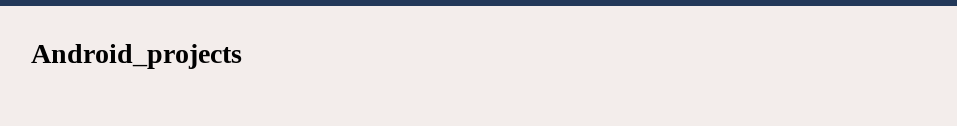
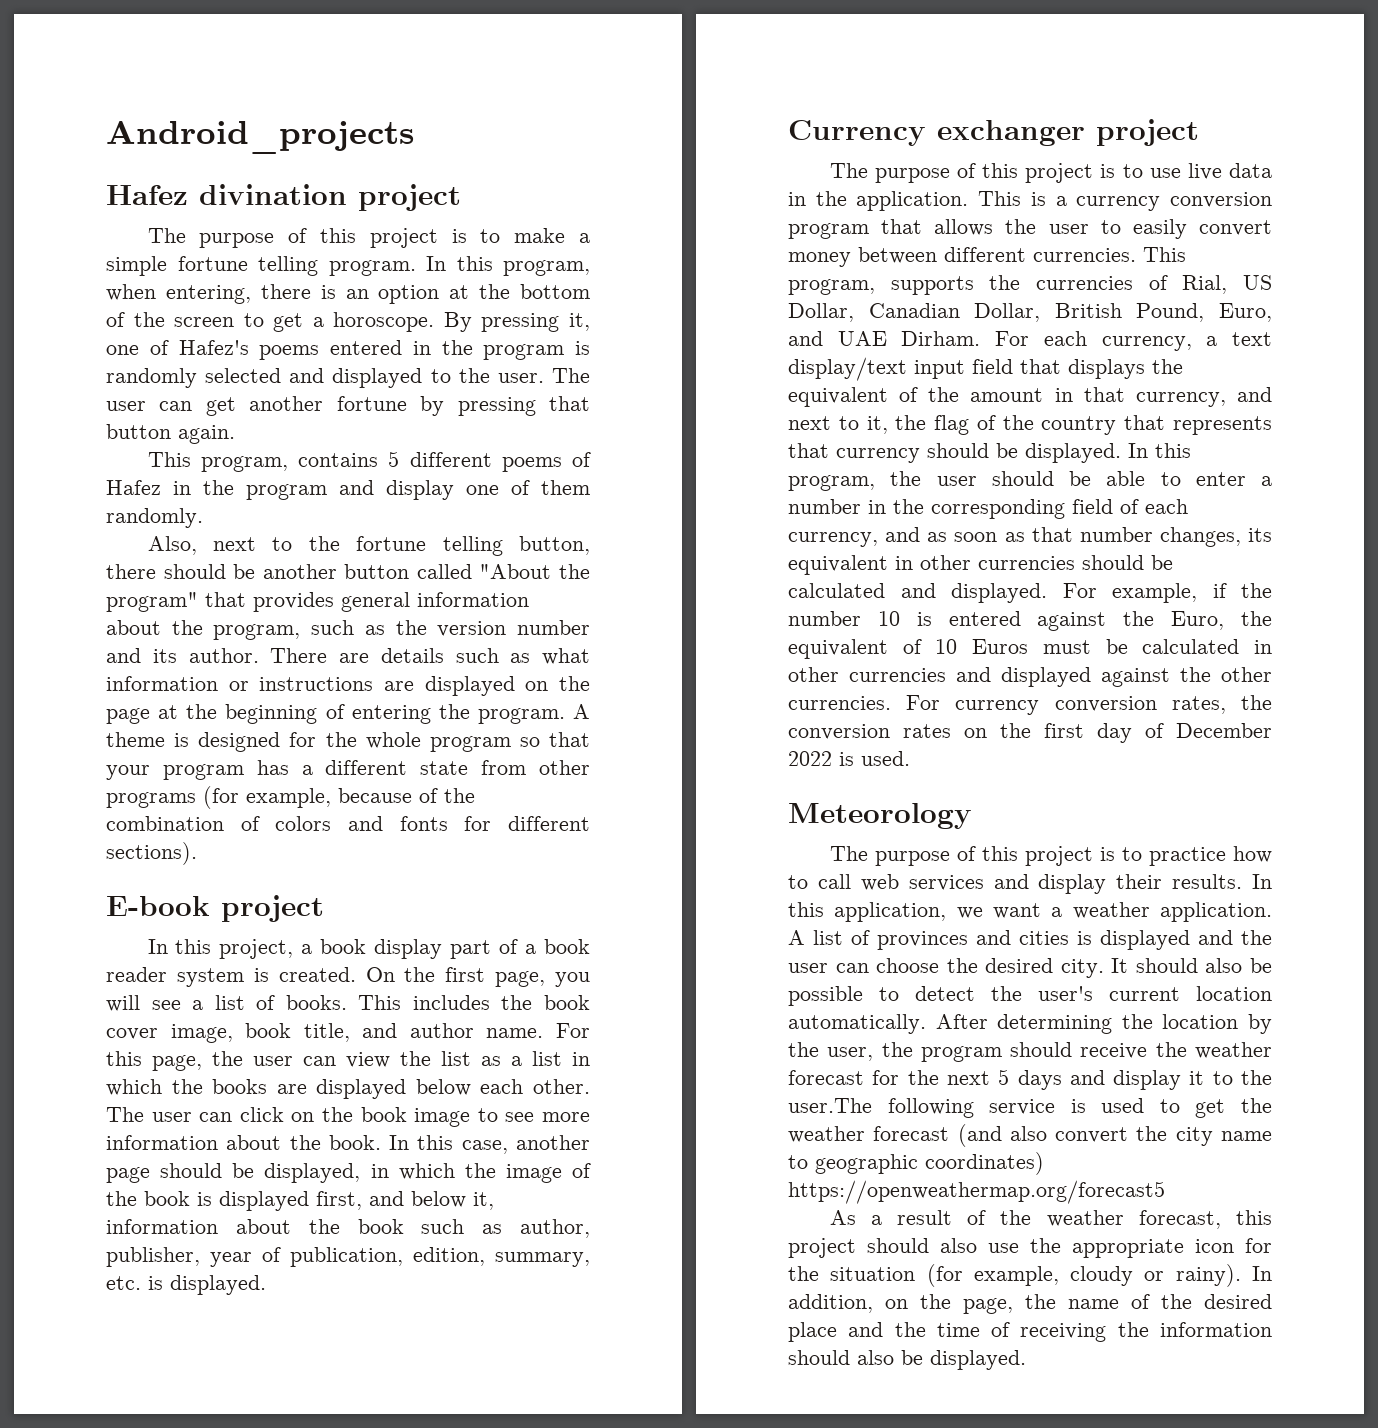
(242, 56) none -> [106,184,461,211] [147,228,591,248] [106,256,590,276] [106,284,590,304] [106,312,590,332] [106,340,590,360] [106,368,591,388] [106,396,590,416] [106,424,235,444] [147,451,591,472] [106,480,590,500] [106,508,203,528] [147,536,590,556] [106,564,590,579] [106,592,529,612] [106,620,590,640] [106,648,590,665] [106,676,591,696] [106,704,590,724] [106,732,590,752] [106,760,590,780] [106,786,475,809] [106,816,590,831] [106,842,197,865] [106,895,324,922] [147,939,590,959] [106,967,590,987] [106,995,590,1012] [106,1023,590,1043] [106,1051,590,1071] [106,1079,590,1099] [106,1107,590,1127] [106,1135,590,1154] [106,1163,591,1183] [106,1191,494,1211] [106,1219,590,1238] [106,1247,590,1267] [106,1275,266,1295] [788,119,1199,146] [829,163,1272,183] [788,191,1272,211] [788,219,1272,239] [788,247,1186,267] [788,275,1272,295] [788,303,1272,322] [788,331,1272,351] [788,357,1183,381] [788,387,1272,407] [788,415,1272,435] [788,443,1191,463] [788,471,1272,491] [788,499,1188,519] [788,527,1272,547] [788,555,1173,575] [788,583,1272,603] [788,611,1272,631] [788,639,1272,659] [788,667,1272,687] [788,695,1272,715] [788,723,1272,743] [788,751,910,766] [788,803,972,829] [829,846,1272,866] [788,874,1272,894] [788,902,1272,922] [788,930,1272,950] [788,958,1272,978] [788,986,1272,1006] [788,1014,1272,1034] [788,1042,1272,1062] [788,1069,1272,1090] [788,1098,1272,1118] [788,1124,1272,1147] [788,1152,1044,1175] [788,1180,1165,1204] [829,1210,1272,1229] [788,1238,1272,1258] [788,1264,1272,1287] [788,1294,1272,1314] [788,1322,1272,1342] [788,1350,1026,1370] // Hafez divination project // The purpose of this project is to make a simple fortune telling program. In this program, when entering, there is an option at the bottom of the screen to get a horoscope. By pressing it, one of Hafez's poems entered in the program is randomly selected and displayed to the user. The user can get another fortune by pressing that button again. // This program, contains 5 different poems of Hafez in the program and display one of them randomly. // Also, next to the fortune telling button, there should be another button called "About the program" that provides general information about the program, such as the version number and its author. There are details such as what information or instructions are displayed on the page at the beginning of entering the program. A theme is designed for the whole program so that your program has a different state from other programs (for example, because of the combination of colors and fonts for different sections). // E-book project // In this project, a book display part of a book reader system is created. On the first page, you will see a list of books. This includes the book cover image, book title, and author name. For this page, the user can view the list as a list in which the books are displayed below each other. The user can click on the book image to see more information about the book. In this case, another page should be displayed, in which the image of the book is displayed first, and below it, information about the book such as author, publisher, year of publication, edition, summary, etc. is displayed. // Currency exchanger project // The purpose of this project is to use live data in the application. This is a currency conversion program that allows the user to easily convert money between different currencies. This program, supports the currencies of Rial, US Dollar, Canadian Dollar, British Pound, Euro, and UAE Dirham. For each currency, a text display/text input field that displays the equivalent of the amount in that currency, and next to it, the flag of the country that represents that currency should be displayed. In this program, the user should be able to enter a number in the corresponding field of each currency, and as soon as that number changes, its equivalent in other currencies should be calculated and displayed. For example, if the number 10 is entered against the Euro, the equivalent of 10 Euros must be calculated in other currencies and displayed against the other currencies. For currency conversion rates, the conversion rates on the first day of December 2022 is used. // Meteorology // The purpose of this project is to practice how to call web services and display their results. In this application, we want a weather application. A list of provinces and cities is displayed and the user can choose the desired city. It should also be possible to detect the user's current location automatically. After determining the location by the user, the program should receive the weather forecast for the next 5 days and display it to the user.The following service is used to get the weather forecast (and also convert the city name to geographic coordinates) https://openweathermap.org/forecast5 // As a result of the weather forecast, this project should also use the appropriate icon for the situation (for example, cloudy or rainy). In addition, on the page, the name of the desired place and the time of receiving the information should also be displayed.

